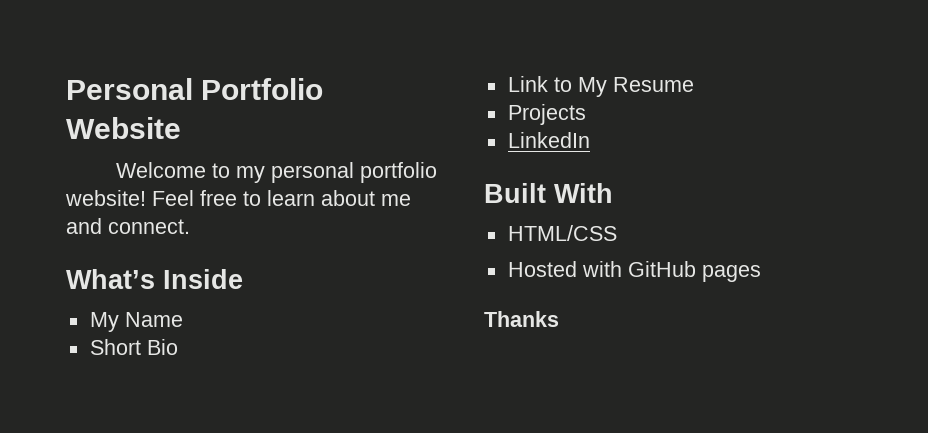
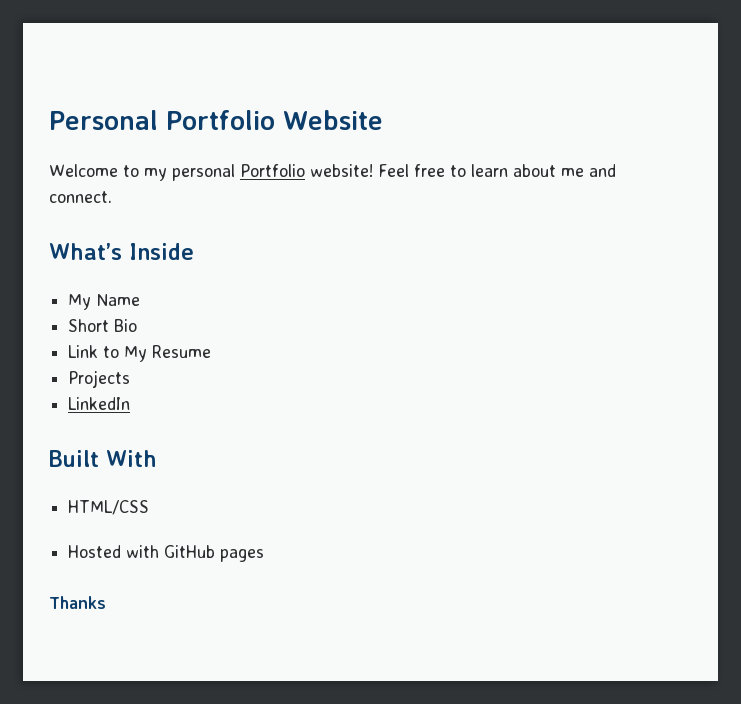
[360,162,438,183] portfolio -> [240,164,305,177] Portfolio

